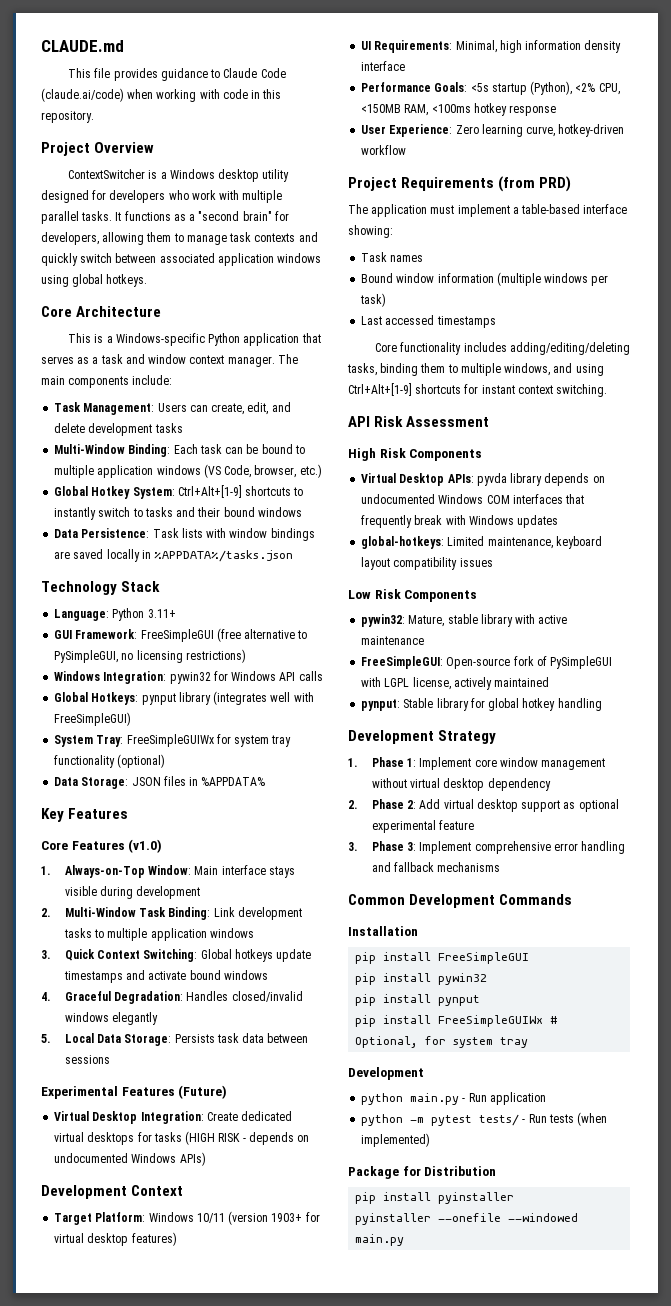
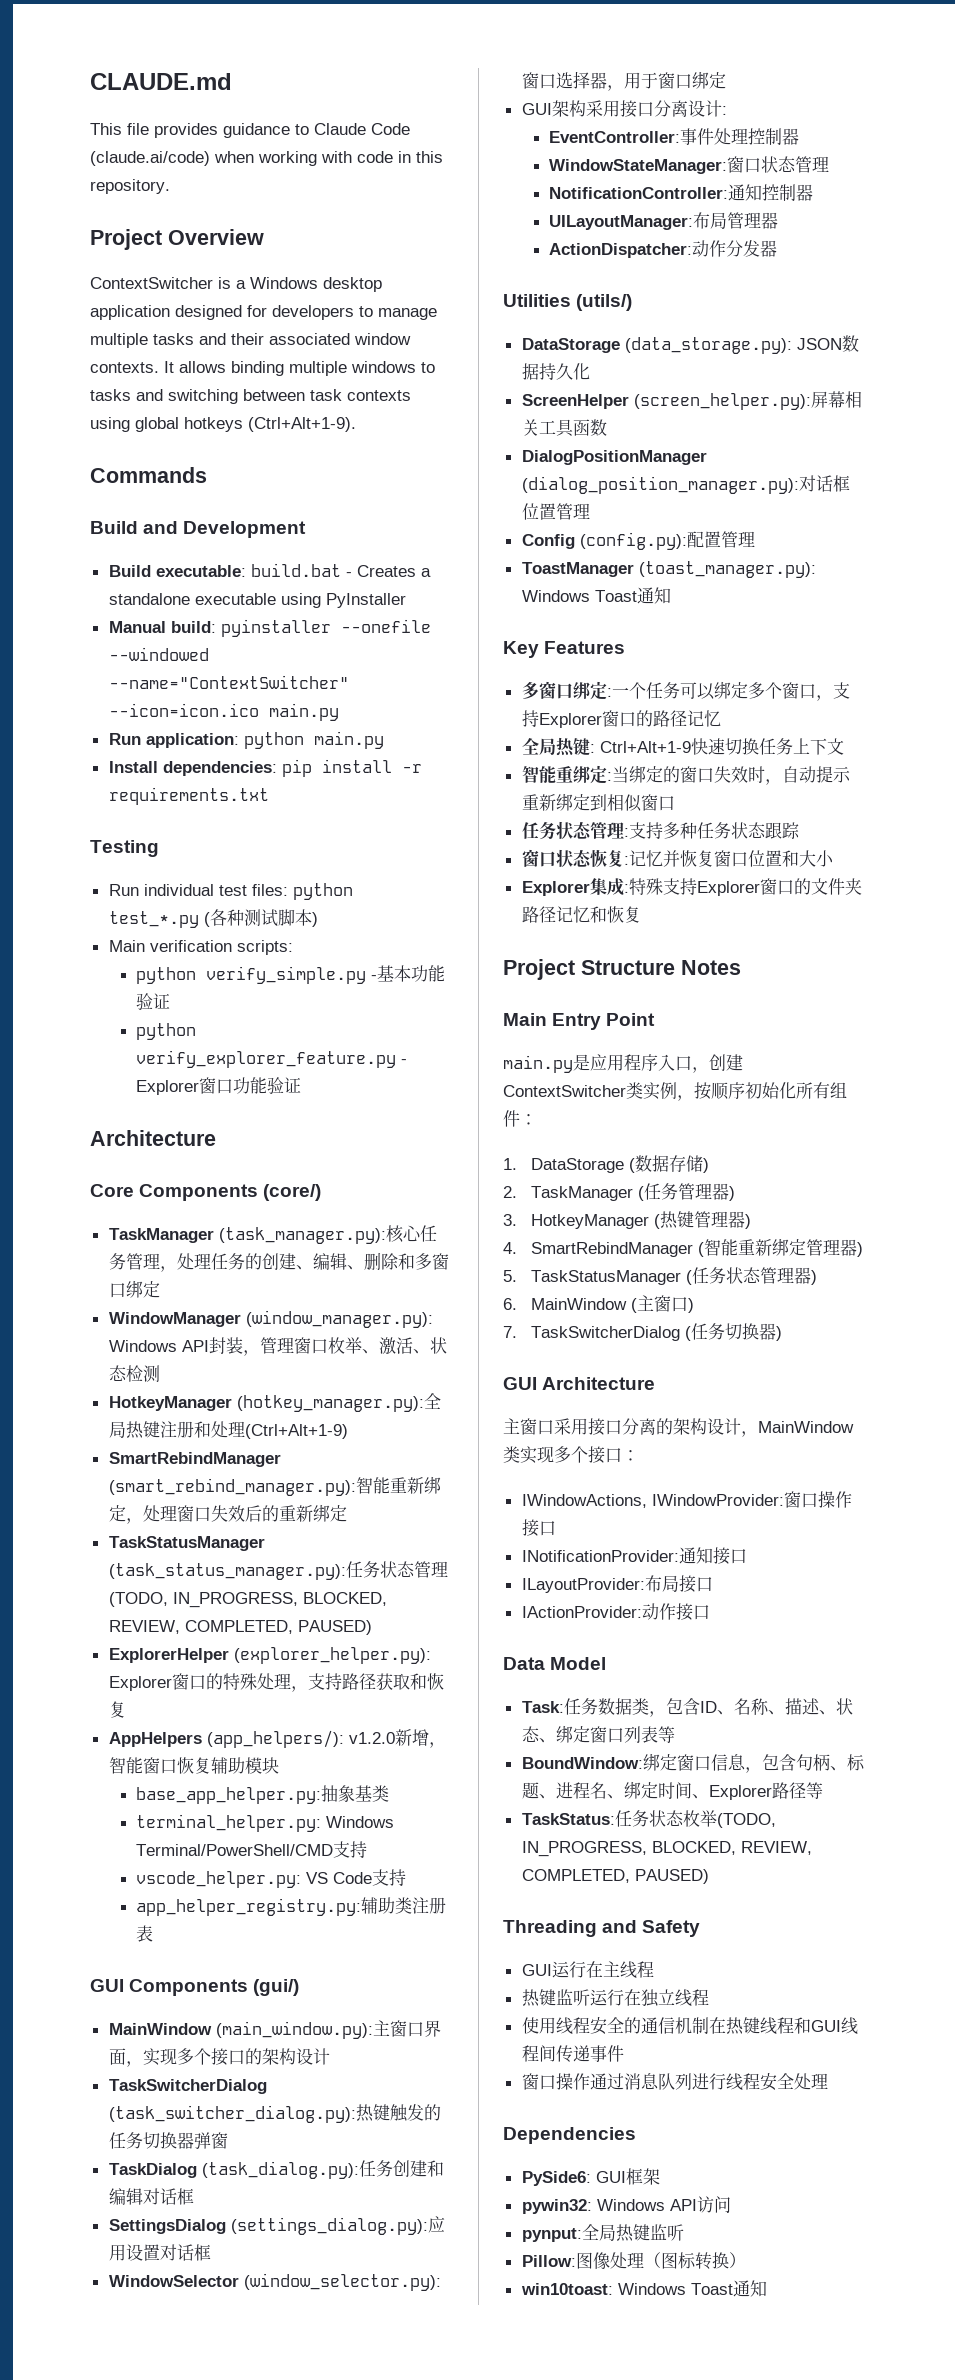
[262,169,290,182] utility -> [90,305,170,320] application
[168,190,283,203] [41,211,289,224] [41,232,318,245] [41,253,322,266] [41,274,148,287] [41,306,162,317] [68,333,321,346] [41,354,298,367] [41,375,173,388] [54,402,291,415] [54,423,183,436] [54,444,305,457] [54,464,322,478] [54,485,304,499] [54,507,302,520] [54,528,315,541] [54,549,294,562] [41,581,161,595] [54,608,176,621] [54,628,308,642] [54,649,246,663] [54,671,323,684] [54,691,314,705] [54,712,132,726] [54,734,292,747] [54,754,166,768] [54,776,266,789] [41,808,129,822] [41,839,163,853] [41,865,295,878] [64,886,201,899] [41,907,302,920] [63,928,254,941] [41,949,312,962] [63,970,268,983] [41,991,303,1004] [64,1012,159,1025] [41,1033,309,1046] [64,1055,110,1064] [41,1085,228,1099] [54,1111,293,1124] [54,1131,310,1145] [54,1152,206,1166] [41,1185,184,1199] [54,1211,320,1225] [54,1232,177,1246] [361,40,622,53] [361,61,406,71] [361,81,620,95] [361,103,557,116] [361,124,625,137] [361,145,407,155] [348,176,572,192] [348,204,628,217] [348,225,393,238] [361,252,424,262] [361,272,609,286] [360,293,387,307] [361,315,496,328] [375,342,630,355] [347,363,604,376] [348,383,608,397] [348,416,490,427] [348,448,483,461] [361,473,605,486] [361,494,585,504] [361,515,559,528] [361,536,602,549] [361,557,493,570] [348,589,478,602] [361,614,568,627] [361,636,425,645] [361,656,613,669] [361,677,550,690] [361,698,602,711] [348,730,497,744] [348,757,606,770] [371,778,551,791] [348,799,619,812] [371,820,475,833] [348,841,626,854] [371,862,501,872] [348,894,573,908] [348,926,418,936] [355,952,530,964] [355,973,488,985] [355,994,481,1006] [355,1015,559,1027] [355,1036,529,1048] [348,1067,424,1080] [361,1092,546,1105] [361,1112,608,1126] [361,1133,431,1147] [348,1166,497,1179] [355,1192,515,1204] [355,1213,579,1225] [355,1234,405,1246] who work with multiple parallel tasks. It functions as a "second brain" for developers, allowing them to manage task contexts and quickly switch between associated application windows using global hotkeys. // Core Architecture // This is a Windows-specific Python application that serves as a task and window context manager. The main components include: // Task Management: Users can create, edit, and delete development tasks // Multi-Window Binding: Each task can be bound to multiple application windows (VS Code, browser, etc.) // Global Hotkey System: Ctrl+Alt+[1-9] shortcuts to instantly switch to tasks and their bound windows // Data Persistence: Task lists with window bindings are saved locally in %APPDATA%/tasks.json // Technology Stack // Language: Python 3.11+ // GUI Framework: FreeSimpleGUI (free alternative to PySimpleGUI, no licensing restrictions) // Windows Integration: pywin32 for Windows API calls // Global Hotkeys: pynput library (integrates well with FreeSimpleGUI) // System Tray: FreeSimpleGUIWx for system tray functionality (optional) // Data Storage: JSON files in %APPDATA% // Key Features // Core Features (v1.0) // 1. Always-on-Top Window: Main interface stays visible during development // 2. Multi-Window Task Binding: Link development tasks to multiple application windows // 3. Quick Context Switching: Global hotkeys update timestamps and activate bound windows // 4. Graceful Degradation: Handles closed/invalid windows elegantly // 5. Local Data Storage: Persists task data between sessions // Experimental Features (Future) // Virtual Desktop Integration: Create dedicated virtual desktops for tasks (HIGH RISK - depends on undocumented Windows APIs) // Development Context // Target Platform: Windows 10/11 (version 1903+ for virtual desktop features) // UI Requirements: Minimal, high information density interface // Performance Goals: <5s startup (Python), <2% CPU, <150MB RAM, <100ms hotkey response // User Experience: Zero learning curve, hotkey-driven workflow // Project Requirements (from PRD) // The application must implement a table-based interface showing: // Task names // Bound window information (multiple windows per task) // Last accessed timestamps // Core functionality includes adding/editing/deleting tasks, binding them to multiple windows, and using Ctrl+Alt+[1-9] shortcuts for instant context switching. // API Risk Assessment // High Risk Components // Virtual Desktop APIs: pyvda library depends on undocumented Windows COM interfaces that frequently break with Windows updates // global-hotkeys: Limited maintenance, keyboard layout compatibility issues // Low Risk Components // pywin32: Mature, stable library with active maintenance // FreeSimpleGUI: Open-source fork of PySimpleGUI with LGPL license, actively maintained // pynput: Stable library for global hotkey handling // Development Strategy // 1. Phase 1: Implement core window management without virtual desktop dependency // 2. Phase 2: Add virtual desktop support as optional experimental feature // 3. Phase 3: Implement comprehensive error handling and fallback mechanisms // Common Development Commands // Installation // pip install FreeSimpleGUI // pip install pywin32 // pip install pynput // pip install FreeSimpleGUIWx # Optional, for system tray // Development // python main.py - Run application // python -m pytest tests/ - Run tests (when implemented) // Package for Distribution // pip install pyinstaller // pyinstaller --onefile --windowed main.py -> [359,306,437,320] [90,333,411,348] [90,361,435,376] [90,389,411,404] [90,417,356,432] [90,467,207,483] [90,521,307,538] [108,563,431,577] [108,593,406,608] [108,619,431,637] [108,647,209,661] [108,675,349,689] [108,703,339,721] [108,731,384,749] [108,759,422,777] [108,787,269,805] [90,840,159,857] [108,883,353,900] [108,909,318,928] [108,940,293,955] [136,965,446,984] [136,993,171,1010] [136,1023,197,1040] [136,1050,408,1068] [136,1077,302,1095] [90,1130,216,1146] [90,1184,322,1201] [108,1225,437,1244] [108,1252,449,1272] [108,1280,160,1298] [108,1310,433,1328] [108,1337,447,1356] [108,1365,160,1382] [108,1393,441,1412] [108,1421,348,1439] [108,1452,281,1467] [108,1476,441,1496] [108,1504,347,1524] [108,1536,265,1551] [108,1561,448,1580] [108,1592,387,1608] [108,1620,372,1635] [108,1647,431,1664] [108,1673,444,1692] [108,1701,126,1718] [108,1729,446,1748] [108,1757,279,1774] [136,1785,390,1804] [136,1814,395,1832] [136,1841,368,1858] [136,1869,407,1888] [136,1897,447,1916] [136,1925,154,1942] [90,1979,300,1996] [108,2020,441,2039] [108,2048,330,2067] [108,2079,267,2094] [108,2104,441,2123] [108,2132,228,2149] [108,2160,444,2179] [108,2188,194,2205] [108,2216,445,2235] [108,2244,211,2261] [108,2273,441,2291] [521,71,726,91] [521,100,727,118] [549,128,800,145] [549,156,830,174] [549,184,814,201] [549,212,779,230] [549,240,778,258] [503,294,633,311] [521,335,859,354] [521,363,590,380] [521,391,862,410] [521,419,607,437] [521,450,707,465] [521,475,850,494] [521,503,590,520] [521,531,755,550] [521,561,816,578] [521,587,671,604] [503,641,626,658] [521,681,850,701] [521,710,721,728] [521,737,844,757] [521,765,851,785] [521,793,675,812] [521,821,800,840] [521,849,834,867] [521,878,862,896] [521,906,641,923] [503,959,741,980] [503,1013,656,1030] [503,1054,743,1073] [503,1082,847,1101] [503,1110,537,1127] [503,1155,709,1173] [503,1183,735,1201] [503,1211,751,1229] [503,1238,863,1257] [503,1267,817,1285] [503,1295,694,1313] [503,1323,782,1341] [503,1377,656,1390] [503,1418,854,1437] [503,1446,639,1464] [521,1491,852,1508] [521,1519,556,1537] [521,1547,747,1565] [521,1575,713,1593] [521,1603,710,1621] [503,1657,607,1670] [521,1698,853,1717] [521,1725,675,1743] [521,1753,865,1773] [521,1781,823,1800] [521,1810,776,1828] [521,1841,812,1857] [521,1869,709,1884] [503,1920,701,1937] [521,1961,654,1979] [521,1989,709,2007] [521,2017,858,2035] [521,2045,624,2063] [521,2073,828,2091] [503,2127,636,2144] [521,2168,660,2186] [521,2196,731,2214] [521,2224,684,2242] [521,2252,746,2270] [520,2280,767,2297] to manage multiple tasks and their associated window contexts. It allows binding multiple windows to tasks and switching between task contexts using global hotkeys (Ctrl+Alt+1-9). // Commands // Build and Development // Build executable: build.bat - Creates a standalone executable using PyInstaller // Manual build: pyinstaller --onefile --windowed --name="ContextSwitcher" --icon=icon.ico main.py // Run application: python main.py // Install dependencies: pip install -r requirements.txt // Testing // Run individual test files: python test_*.py (各种测试脚本) // Main verification scripts: // python verify_simple.py -基本功能验证 // python verify_explorer_feature.py - Explorer窗口功能验证 // Architecture // Core Components (core/) // TaskManager (task_manager.py):核心任务管理，处理任务的创建、编辑、删除和多窗口绑定 // WindowManager (window_manager.py): Windows API封装，管理窗口枚举、激活、状态检测 // HotkeyManager (hotkey_manager.py):全局热键注册和处理(Ctrl+Alt+1-9) // SmartRebindManager (smart_rebind_manager.py):智能重新绑定，处理窗口失效后的重新绑定 // TaskStatusManager (task_status_manager.py):任务状态管理(TODO, IN_PROGRESS, BLOCKED, REVIEW, COMPLETED, PAUSED) // ExplorerHelper (explorer_helper.py): Explorer窗口的特殊处理，支持路径获取和恢复 // AppHelpers (app_helpers/): v1.2.0新增，智能窗口恢复辅助模块 // base_app_helper.py:抽象基类 // terminal_helper.py: Windows Terminal/PowerShell/CMD支持 // vscode_helper.py: VS Code支持 // app_helper_registry.py:辅助类注册表 // GUI Components (gui/) // MainWindow (main_window.py):主窗口界面，实现多个接口的架构设计 // TaskSwitcherDialog (task_switcher_dialog.py):热键触发的任务切换器弹窗 // TaskDialog (task_dialog.py):任务创建和编辑对话框 // SettingsDialog (settings_dialog.py):应用设置对话框 // WindowSelector (window_selector.py):窗口选择器，用于窗口绑定 // GUI架构采用接口分离设计: // EventController:事件处理控制器 // WindowStateManager:窗口状态管理 // NotificationController:通知控制器 // UILayoutManager:布局管理器 // ActionDispatcher:动作分发器 // Utilities (utils/) // DataStorage (data_storage.py): JSON数据持久化 // ScreenHelper (screen_helper.py):屏幕相关工具函数 // DialogPositionManager (dialog_position_manager.py):对话框位置管理 // Config (config.py):配置管理 // ToastManager (toast_manager.py): Windows Toast通知 // Key Features // 多窗口绑定:一个任务可以绑定多个窗口，支持Explorer窗口的路径记忆 // 全局热键: Ctrl+Alt+1-9快速切换任务上下文 // 智能重绑定:当绑定的窗口失效时，自动提示重新绑定到相似窗口 // 任务状态管理:支持多种任务状态跟踪 // 窗口状态恢复:记忆并恢复窗口位置和大小 // Explorer集成:特殊支持Explorer窗口的文件夹路径记忆和恢复 // Project Structure Notes // Main Entry Point // main.py是应用程序入口，创建ContextSwitcher类实例，按顺序初始化所有组件： // 1. DataStorage (数据存储) // 2. TaskManager (任务管理器) // 3. HotkeyManager (热键管理器) // 4. SmartRebindManager (智能重新绑定管理器) // 5. TaskStatusManager (任务状态管理器) // 6. MainWindow (主窗口) // 7. TaskSwitcherDialog (任务切换器) // GUI Architecture // 主窗口采用接口分离的架构设计，MainWindow类实现多个接口： // IWindowActions, IWindowProvider:窗口操作接口 // INotificationProvider:通知接口 // ILayoutProvider:布局接口 // IActionProvider:动作接口 // Data Model // Task:任务数据类，包含ID、名称、描述、状态、绑定窗口列表等 // BoundWindow:绑定窗口信息，包含句柄、标题、进程名、绑定时间、Explorer路径等 // TaskStatus:任务状态枚举(TODO, IN_PROGRESS, BLOCKED, REVIEW, COMPLETED, PAUSED) // Threading and Safety // GUI运行在主线程 // 热键监听运行在独立线程 // 使用线程安全的通信机制在热键线程和GUI线程间传递事件 // 窗口操作通过消息队列进行线程安全处理 // Dependencies // PySide6: GUI框架 // pywin32: Windows API访问 // pynput:全局热键监听 // Pillow:图像处理（图标转换） // win10toast: Windows Toast通知

